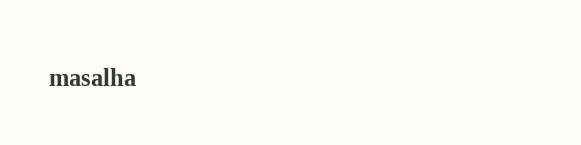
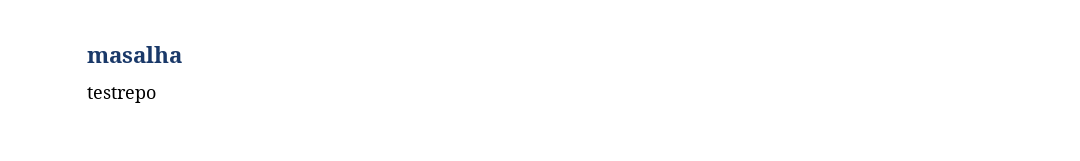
(136, 77) none -> [87,87,156,103] // testrepo

